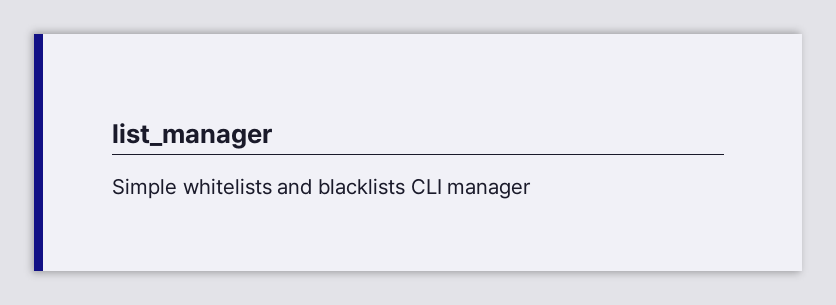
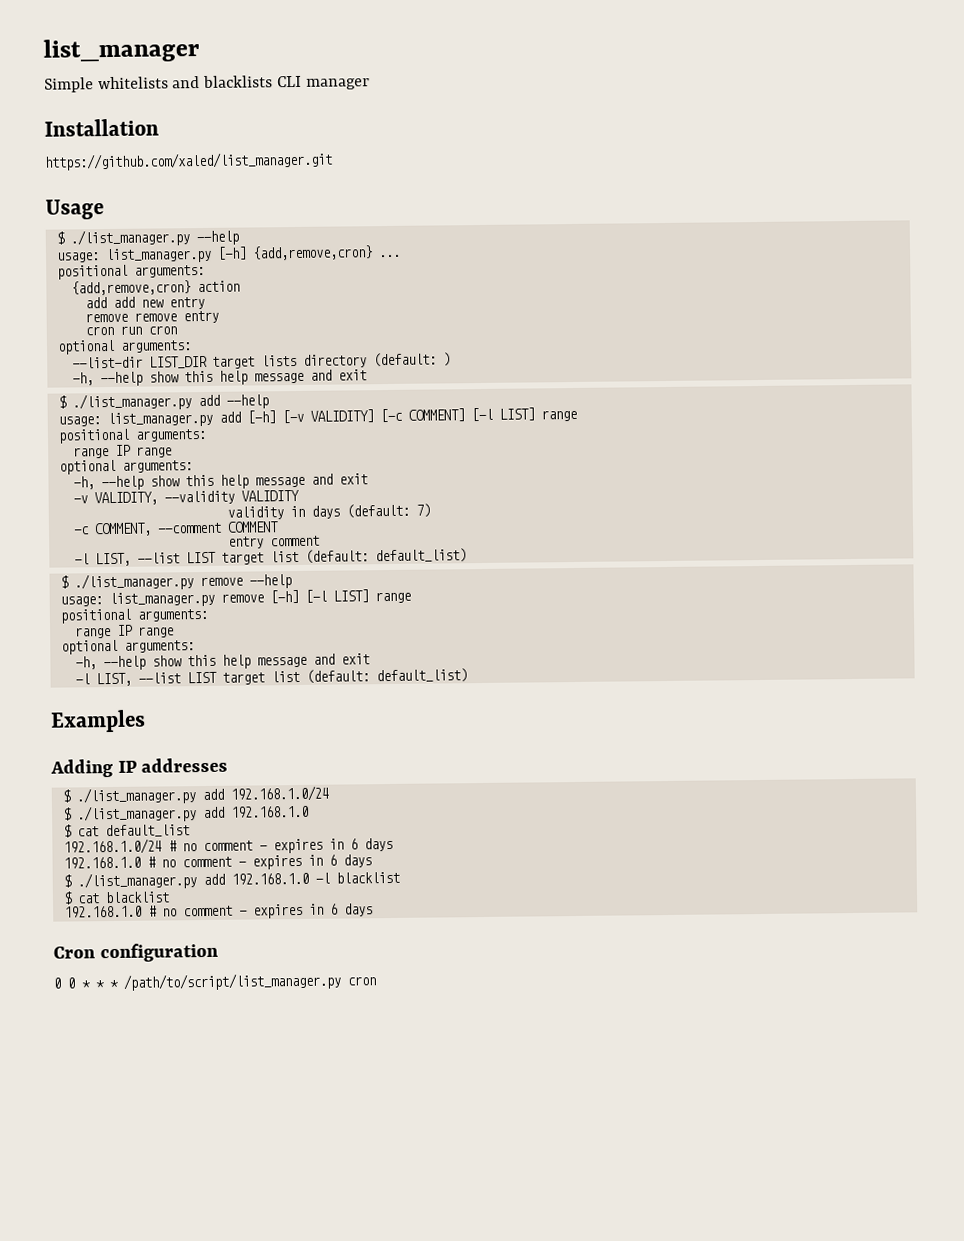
(532, 190) none -> [44,118,159,137] [44,151,333,171] [45,199,104,220] [55,229,239,247] [55,245,401,264] [56,264,205,280] [70,280,240,296] [84,296,205,310] [84,310,219,324] [84,325,177,336] [56,339,192,355] [71,352,451,369] [71,369,367,387] [57,393,269,411] [57,407,577,428] [57,428,207,444] [72,444,172,459] [58,459,193,475] [72,473,368,491] [72,489,299,506] [226,503,431,520] [72,521,279,537] [227,535,320,549] [73,548,467,567] [59,573,292,591] [59,589,411,608] [59,608,208,624] [74,624,174,639] [60,639,195,655] [74,653,370,671] [74,668,468,687] [50,709,146,733] [50,757,229,778] [61,785,329,805] [61,805,309,823] [62,824,190,838] [62,837,393,855] [62,854,372,870] [62,871,400,890] [62,891,170,905] [63,903,373,919] [53,942,219,963] [53,972,376,991] // Installation // https://github.com/xaled/list_manager.git // Usage // $ ./list_manager.py --help // usage: list_manager.py [-h] {add,remove,cron} ... // positional arguments: // {add,remove,cron} action // add add new entry // remove remove entry // cron run cron // optional arguments: // --list-dir LIST_DIR target lists directory (default: ) // -h, --help show this help message and exit // $ ./list_manager.py add --help // usage: list_manager.py add [-h] [-v VALIDITY] [-c COMMENT] [-l LIST] range // positional arguments: // range IP range // optional arguments: // -h, --help show this help message and exit // -v VALIDITY, --validity VALIDITY // validity in days (default: 7) // -c COMMENT, --comment COMMENT // entry comment // -l LIST, --list LIST target list (default: default_list) // $ ./list_manager.py remove --help // usage: list_manager.py remove [-h] [-l LIST] range // positional arguments: // range IP range // optional arguments: // -h, --help show this help message and exit // -l LIST, --list LIST target list (default: default_list) // Examples // Adding IP addresses // $ ./list_manager.py add 192.168.1.0/24 // $ ./list_manager.py add 192.168.1.0 // $ cat default_list // 192.168.1.0/24 # no comment - expires in 6 days // 192.168.1.0 # no comment - expires in 6 days // $ ./list_manager.py add 192.168.1.0 -l blacklist // $ cat blacklist // 192.168.1.0 # no comment - expires in 6 days // Cron configuration // 0 0 * * * /path/to/script/list_manager.py cron

